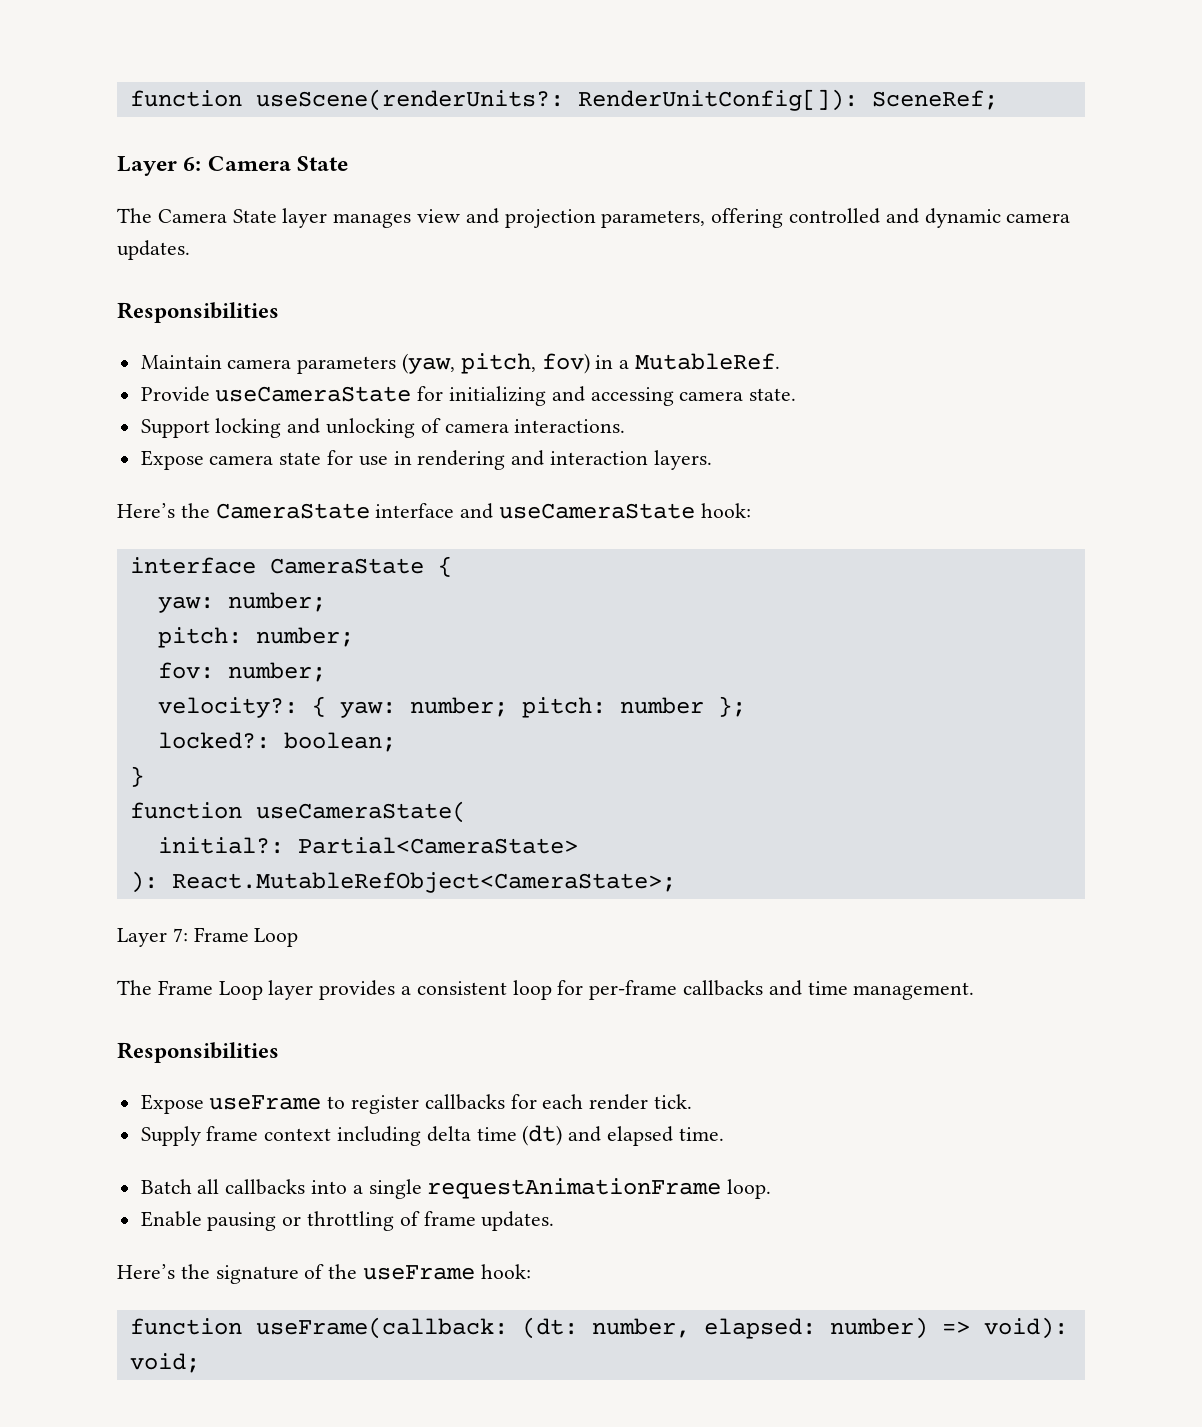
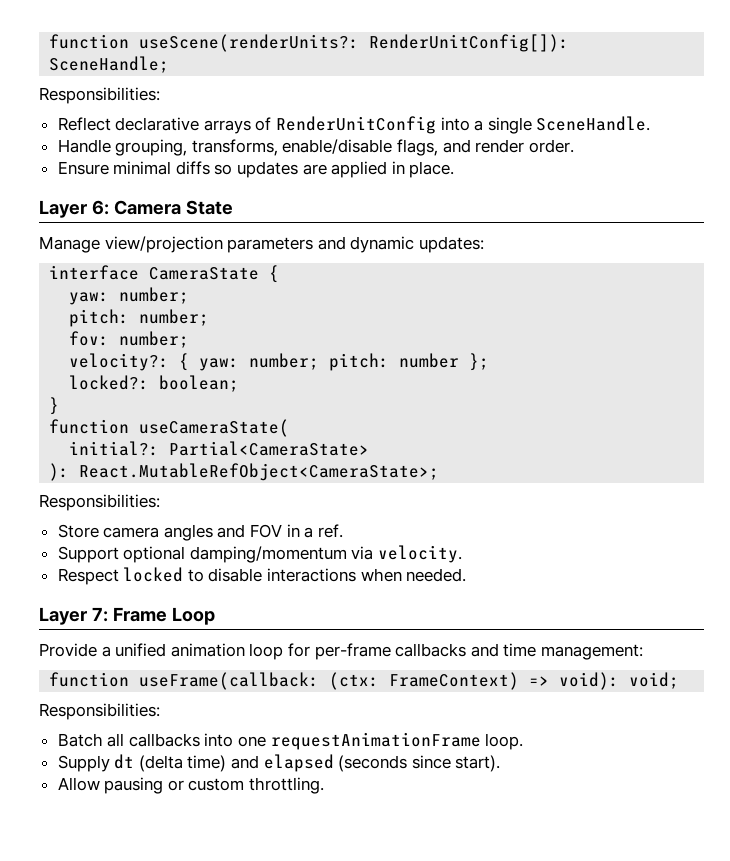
[871,90,998,110] [117,156,349,176] [117,208,1071,228] [117,240,190,260] [117,302,279,323] [140,353,781,374] [140,386,797,406] [140,418,626,438] [140,450,712,470] [117,503,751,519] SceneRef; // Layer 6: Camera State // The Camera State layer manages view and projection parameters, offering controlled and dynamic camera updates. // Responsibilities // Maintain camera parameters (yaw, pitch, fov) in a MutableRef. // Provide useCameraState for initializing and accessing camera state. // Support locking and unlocking of camera interactions. // Expose camera state for use in rendering and interaction layers. // Here’s the CameraState interface and useCameraState hook: -> [49,56,170,73] [39,87,160,104] [57,116,651,134] [57,139,574,156] [57,161,455,178] [39,200,233,218] [39,236,484,253] SceneHandle; // Responsibilities: // Reflect declarative arrays of RenderUnitConfig into a single SceneHandle. // Handle grouping, transforms, enable/disable flags, and render order. // Ensure minimal diffs so updates are applied in place. // Layer 6: Camera State // Manage view/projection parameters and dynamic updates:
[117,927,299,947] [117,980,507,1000] Layer 7: Frame Loop // The Frame Loop layer provides a consistent -> [39,494,160,511] [57,524,343,541] [57,545,463,563] [57,567,467,585] [39,607,215,625] [39,643,245,657] Responsibilities: // Store camera angles and FOV in a ref. // Support optional damping/momentum via velocity. // Respect locked to disable interactions when needed. // Layer 7: Frame Loop // Provide a unified animation
[853,982,975,1000] [117,1042,279,1063] [140,1094,693,1114] [140,1125,724,1146] management. // Responsibilities // Expose useFrame to register callbacks for each render tick. // Supply frame context including delta time (dt) and elapsed time. -> [540,644,643,660] [49,672,680,690] [39,703,160,720] management: // function useFrame(callback: (ctx: FrameContext) => void): void; // Responsibilities:
[352,1179,422,1199] a single -> [238,736,267,747] one
[140,1211,555,1231] [117,1264,531,1284] [129,1317,1068,1339] [129,1353,200,1373] Enable pausing or throttling of frame updates. // Here’s the signature of the useFrame hook: // function useFrame(callback: (dt: number, elapsed: number) => void): void; -> [57,754,501,772] [57,777,325,794] Supply dt (delta time) and elapsed (seconds since start). // Allow pausing or custom throttling.

